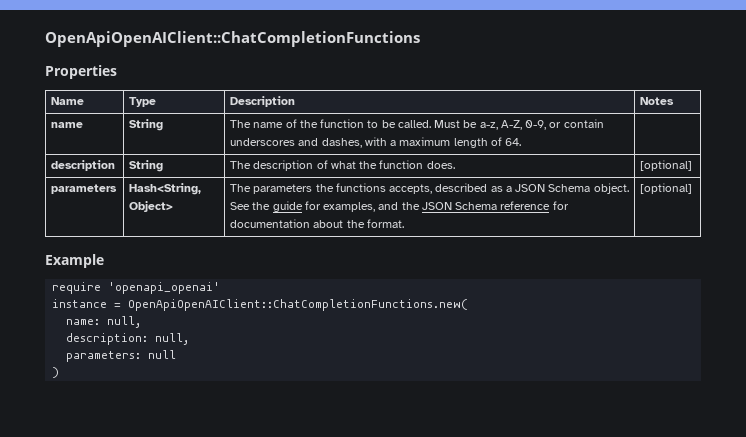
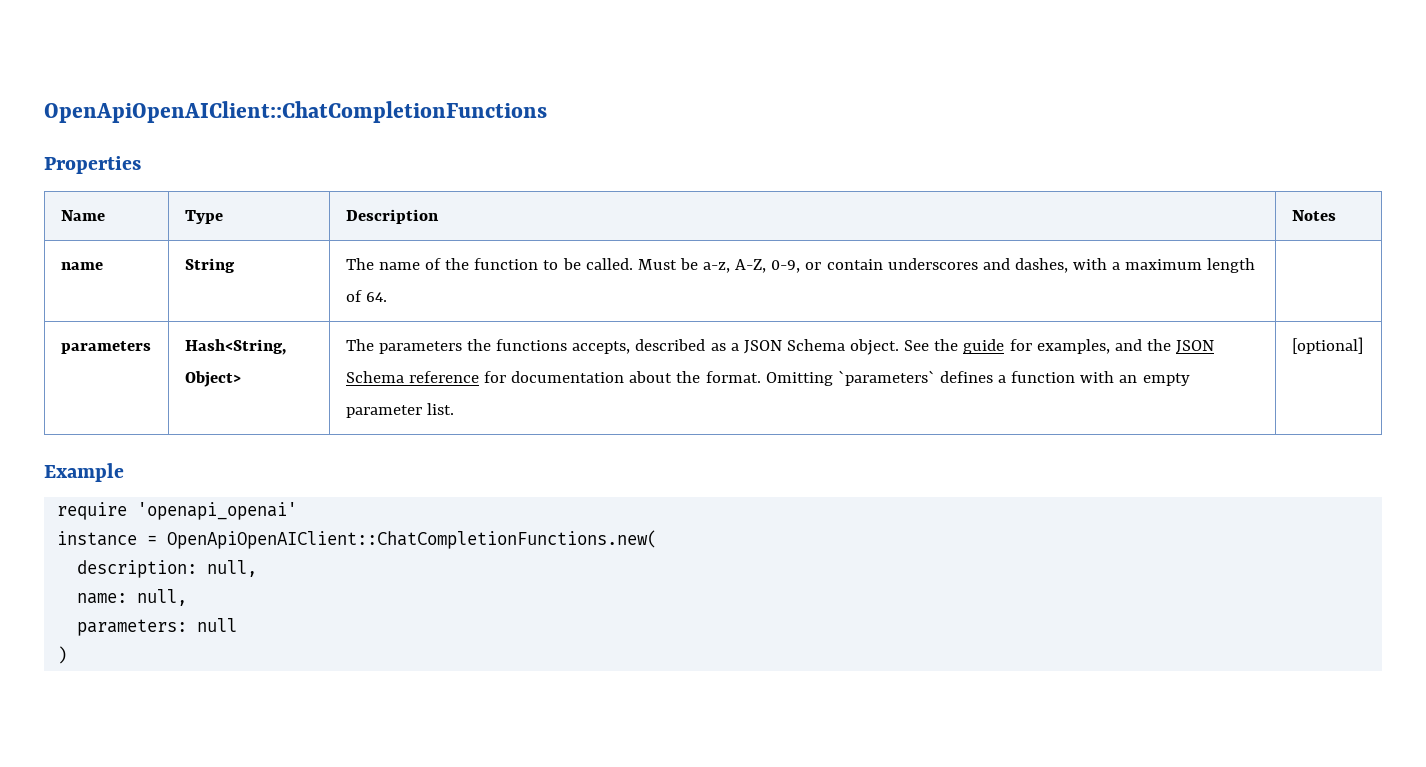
[51,160,116,171] [129,160,164,172] [230,160,455,171] [640,160,693,171] // description | String | The description of what the function does. | [optional] -> (387, 297) none
(404, 223) none -> [765,370,1190,386] [345,403,454,418] Omitting `parameters` defines a function with an empty parameter list.
[66,316,142,328] [66,333,149,345] name: null, // description: -> [76,560,257,578] [76,593,127,604] description: null, // name:

